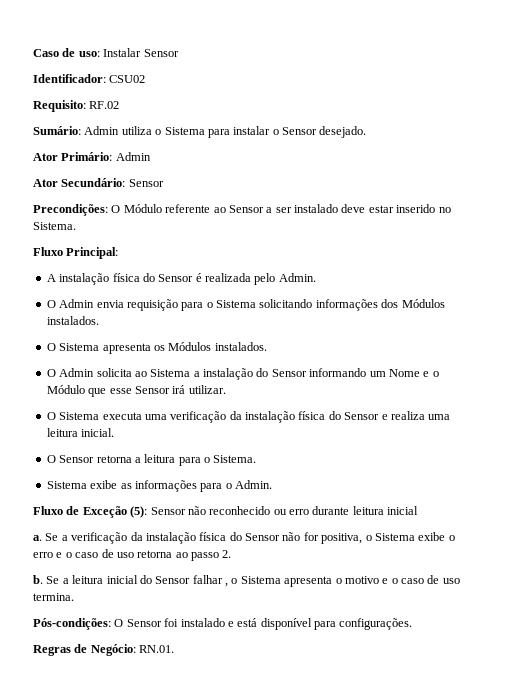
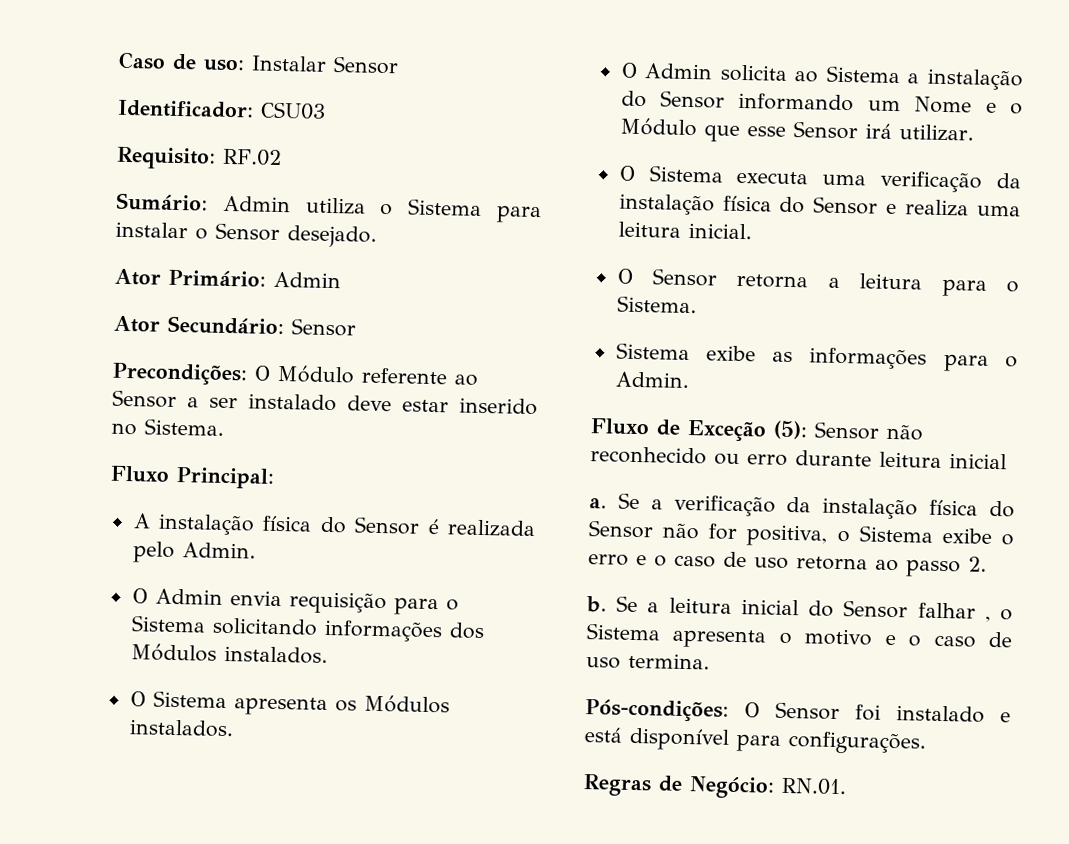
[109,75,146,83] CSU02 -> [260,101,326,120] CSU03

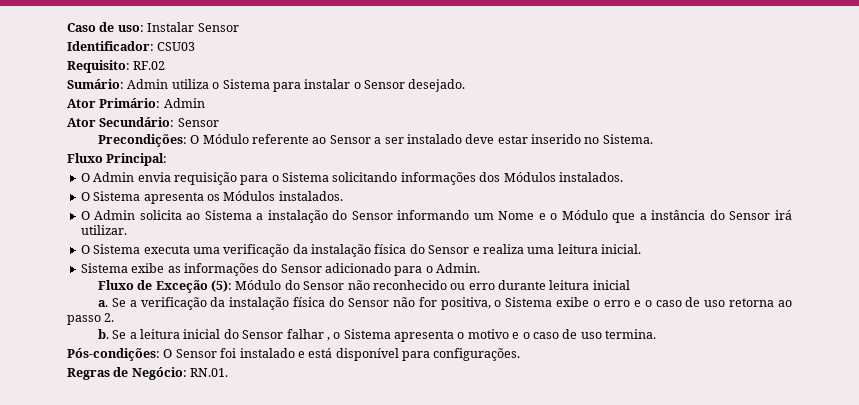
[132,513,536,538] [132,541,256,563] // A instalação física do Sensor é realizada pelo Admin. -> (168, 159) none
[746,126,786,137] esse -> [639,210,725,220] a instância do
[616,268,1019,297] [616,295,697,314] // O Sensor retorna a leitura para o Sistema. -> (641, 249) none
(928, 358) none -> [262,263,391,273] do Sensor adicionado
(808, 430) none -> [235,280,300,290] Módulo do

